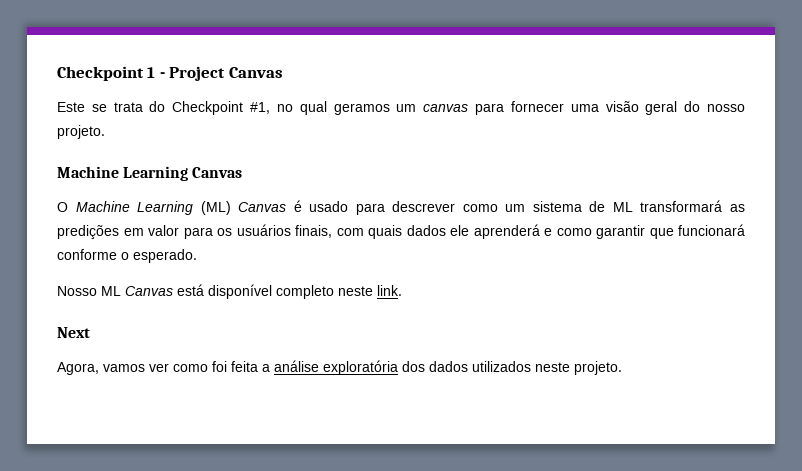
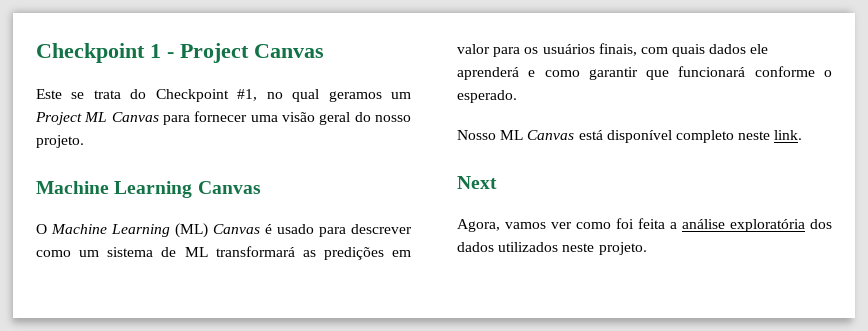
[423,104,469,112] canvas -> [35,112,159,125] Project ML Canvas

